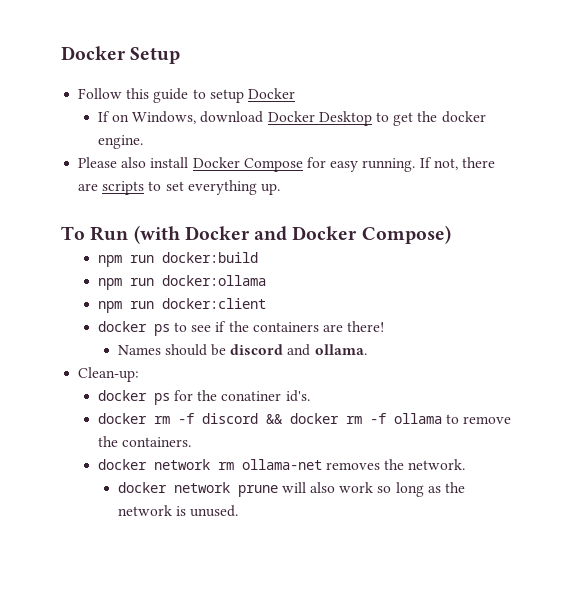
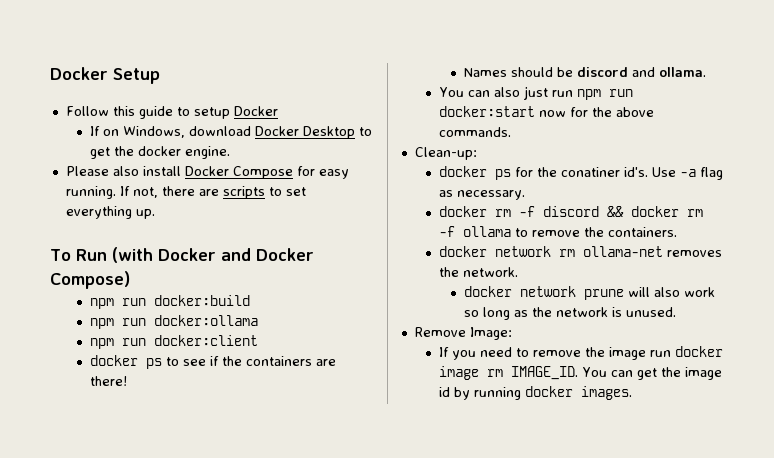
(367, 349) none -> [439,86,634,100] [439,106,655,117] [439,127,512,137] // You can also just run npm run docker:start now for the above commands.
(310, 396) none -> [652,167,724,180] [439,190,526,200] Use -a flag as necessary.
(239, 511) none -> [414,327,512,340] [439,346,724,360] [439,366,723,380] [439,386,633,400] // Remove Image: // If you need to remove the image run docker image rm IMAGE_ID. You can get the image id by running docker images.

